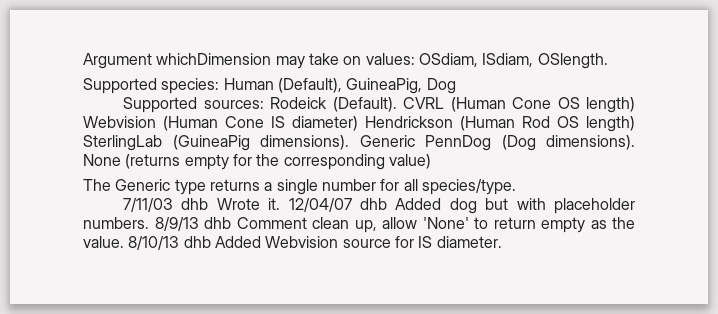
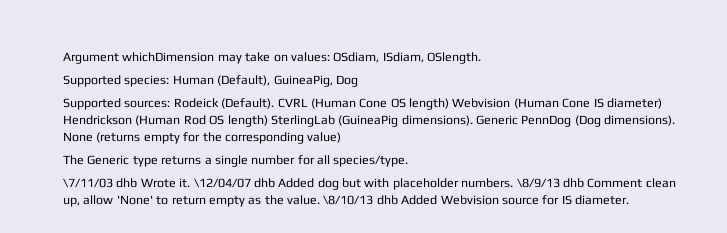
[123,198,174,212] 7/11/03 -> [63,178,113,188] \7/11/03
[288,198,352,212] 12/04/07 -> [193,178,251,188] \12/04/07
[154,217,199,231] 8/9/13 -> [516,178,560,188] \8/9/13
[128,236,180,250] 8/10/13 -> [323,195,374,205] \8/10/13

